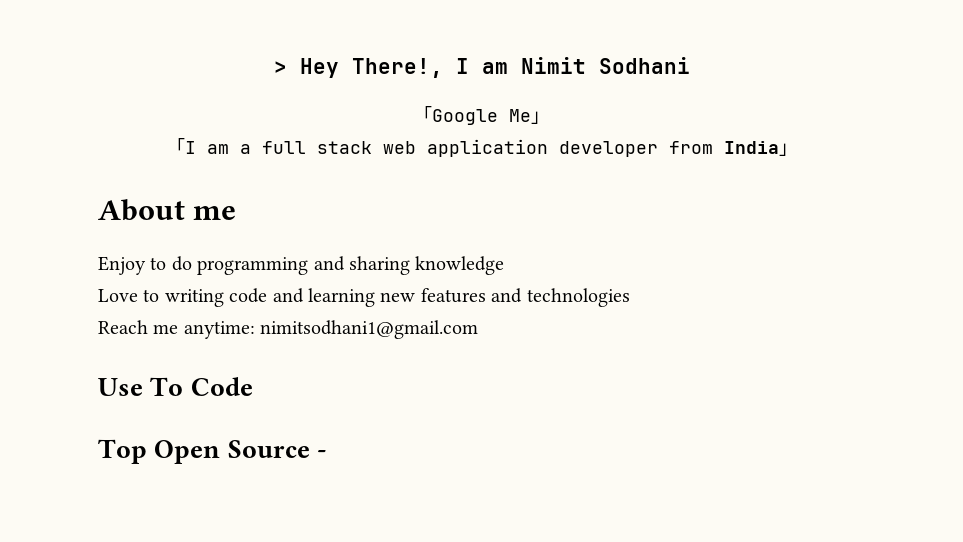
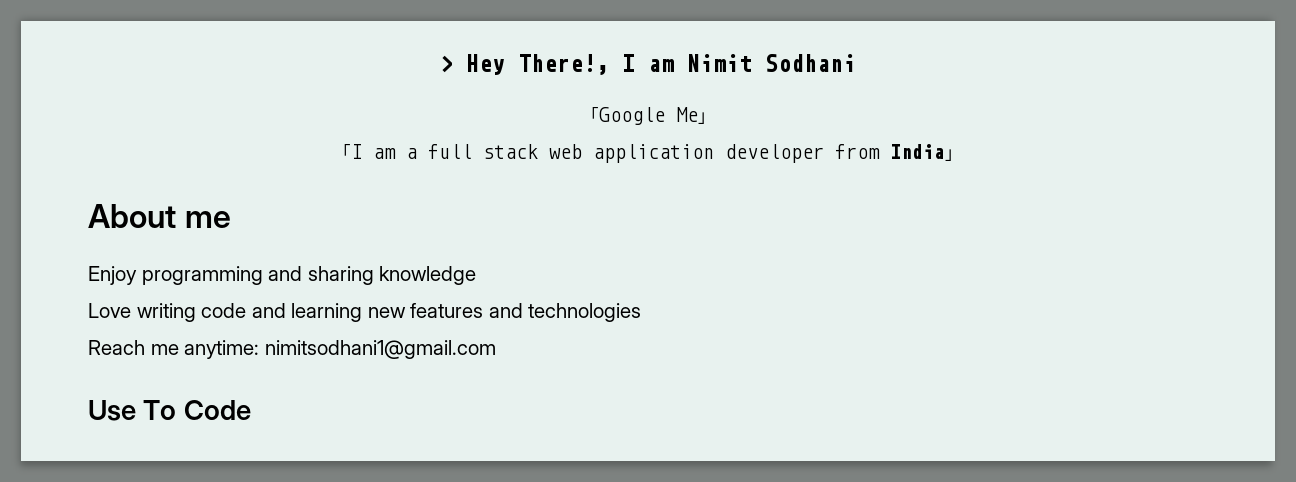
[150,256,192,271] to do -> (137, 275) none
[143,289,160,302] to -> (131, 310) none
[98,439,327,464] // Top Open Source - -> (251, 410) none

